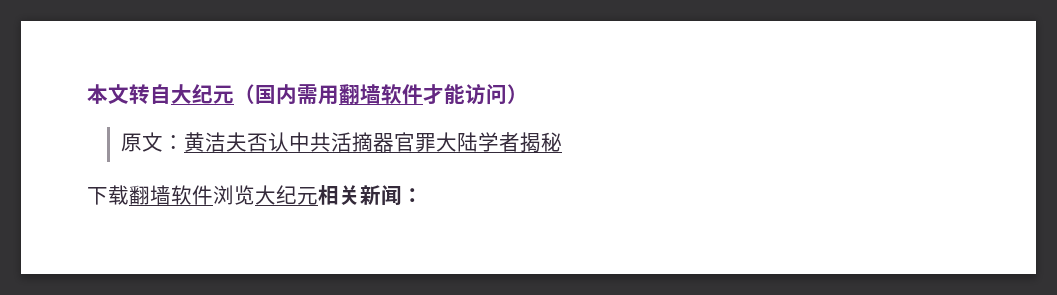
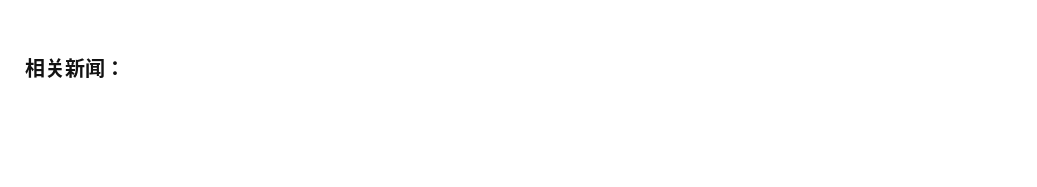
[87,84,528,105] [121,132,563,153] [87,185,318,205] 本文转自大纪元（国内需用翻墙软件才能访问） // 原文：黄洁夫否认中共活摘器官罪大陆学者揭秘 // 下载翻墙软件浏览大纪元 -> (25, 68) none

